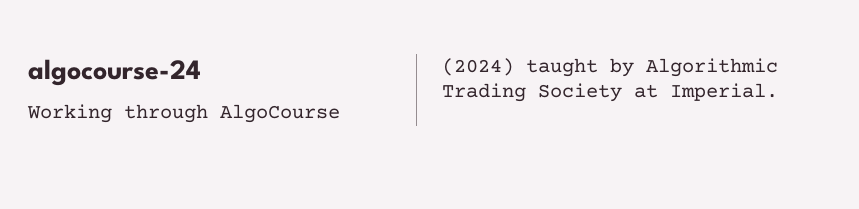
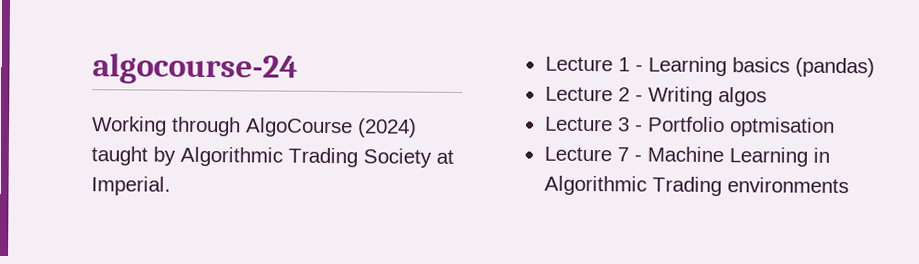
(778, 92) none -> [544,56,875,78] [544,86,767,107] [544,116,835,137] [543,146,830,167] [543,175,849,197] // Lecture 1 - Learning basics (pandas) // Lecture 2 - Writing algos // Lecture 3 - Portfolio optmisation // Lecture 7 - Machine Learning in Algorithmic Trading environments

